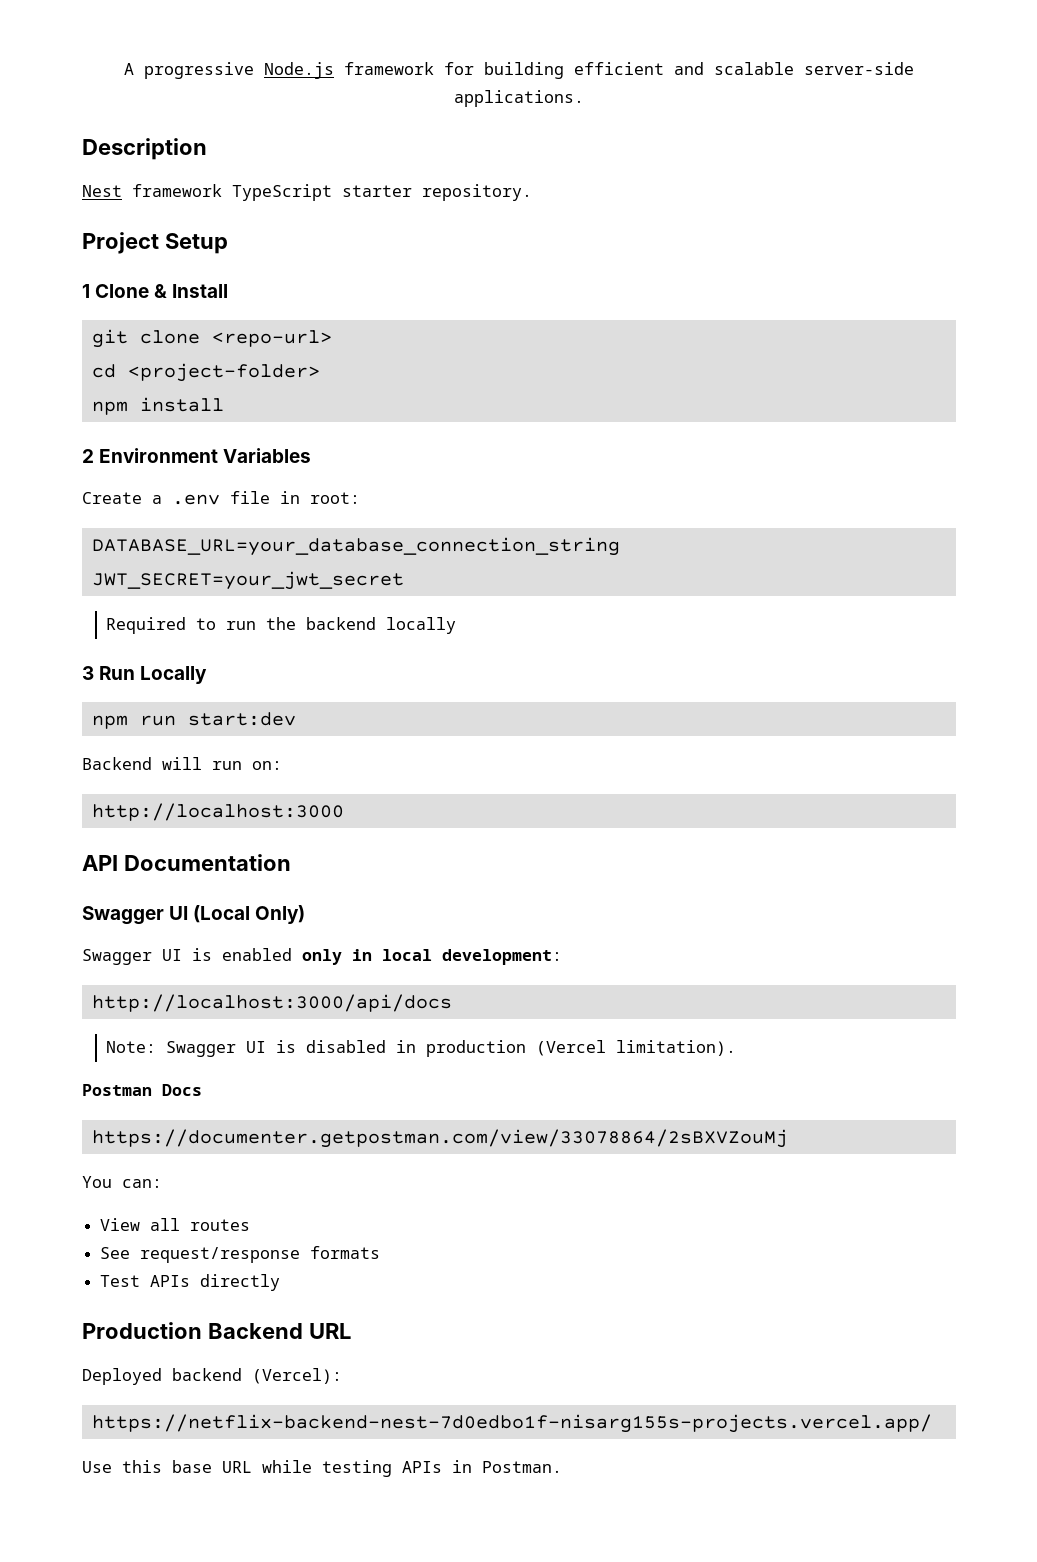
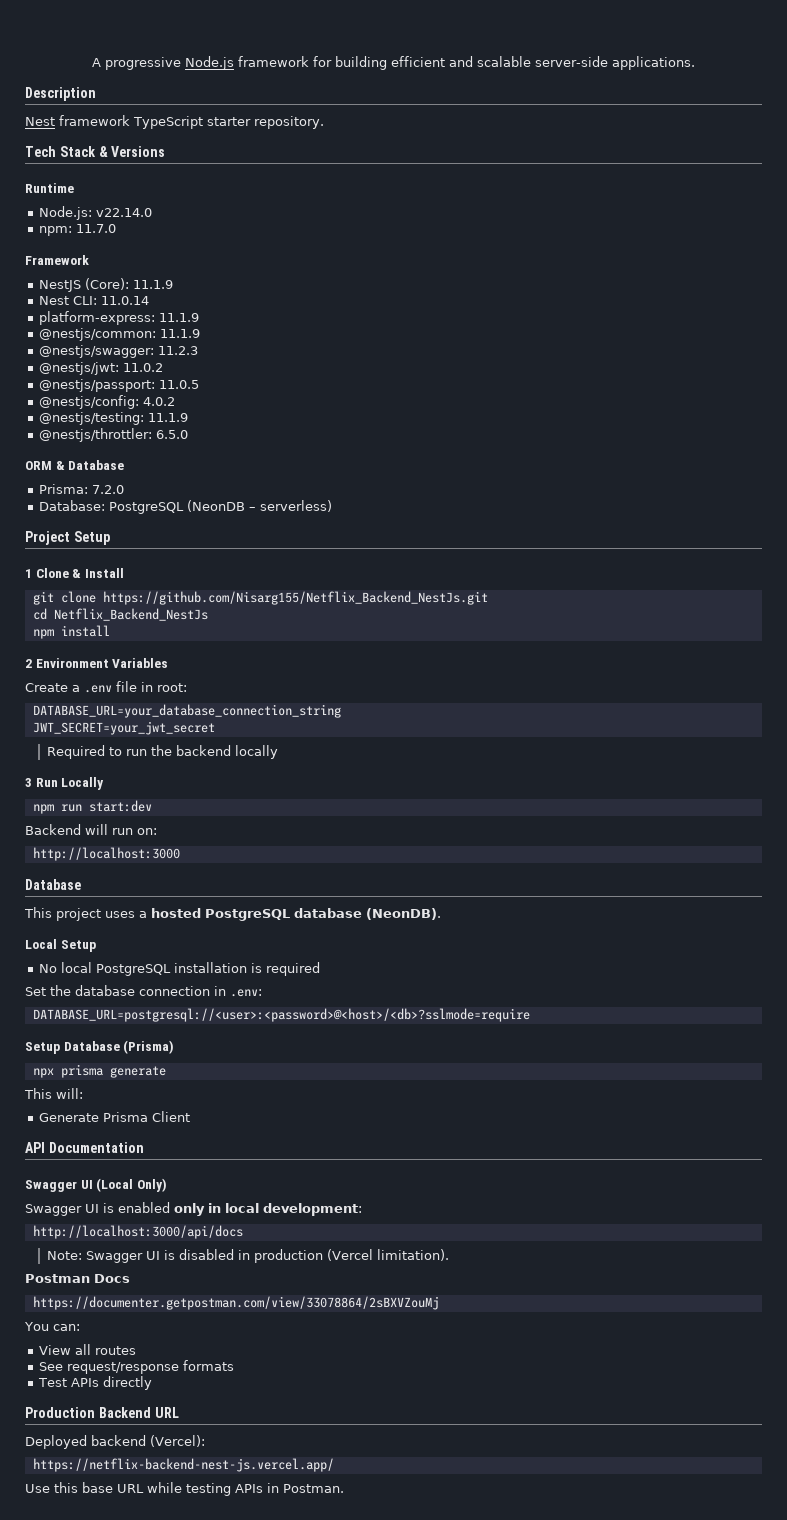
(532, 192) none -> [25,146,166,157] [25,183,74,193] [38,206,152,220] [38,224,116,236] [25,255,89,265] [38,278,173,292] [38,296,149,305] [38,311,199,325] [38,328,200,341] [38,345,198,358] [38,362,163,375] [38,379,199,392] [38,395,175,409] [38,412,188,425] [38,428,188,442] [25,460,125,470] [38,484,124,494] [38,500,332,514] // Tech Stack & Versions // Runtime // Node.js: v22.14.0 // npm: 11.7.0 // Framework // NestJS (Core): 11.1.9 // Nest CLI: 11.0.14 // platform-express: 11.1.9 // @nestjs/common: 11.1.9 // @nestjs/swagger: 11.2.3 // @nestjs/jwt: 11.0.2 // @nestjs/passport: 11.0.5 // @nestjs/config: 4.0.2 // @nestjs/testing: 11.1.9 // @nestjs/throttler: 6.5.0 // ORM & Database // Prisma: 7.2.0 // Database: PostgreSQL (NeonDB – serverless)
[211,330,332,347] <repo-url> -> [102,591,488,605] https://github.com/Nisarg155/Netflix_Backend_NestJs.git
[127,363,320,382] <project-folder> -> [53,608,208,621] Netflix_Backend_NestJs
(344, 812) none -> [25,879,81,890] [24,907,441,921] [25,939,96,952] [38,962,320,976] [25,985,262,997] [32,1008,530,1022] [25,1040,175,1054] [32,1064,166,1078] [24,1088,83,1099] [38,1111,190,1122] // Database // This project uses a hosted PostgreSQL database (NeonDB). // Local Setup // No local PostgreSQL installation is required // Set the database connection in .env: // DATABASE_URL=postgresql://<user>:<password>@<host>/<db>?sslmode=require // Setup Database (Prisma) // npx prisma generate // This will: // Generate Prisma Client
[91,1414,932,1433] https://netflix-backend-nest-7d0edbo1f-nisarg155s-projects.vercel.app/ -> [32,1458,334,1472] https://netflix-backend-nest-js.vercel.app/

